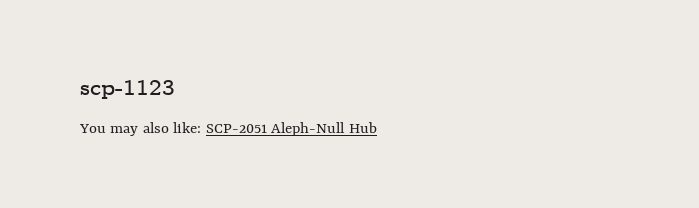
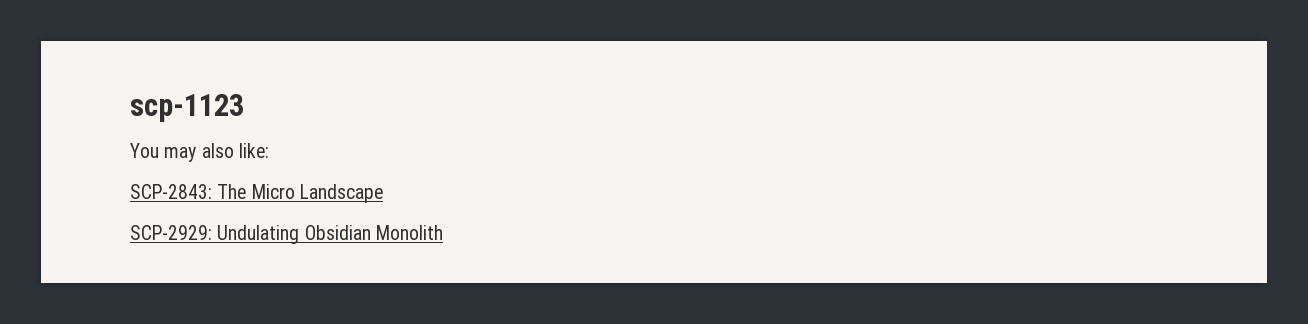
[205,122,377,136] SCP-2051 Aleph-Null Hub -> [130,184,383,203] [130,225,443,244] // SCP-2843: The Micro Landscape // SCP-2929: Undulating Obsidian Monolith

